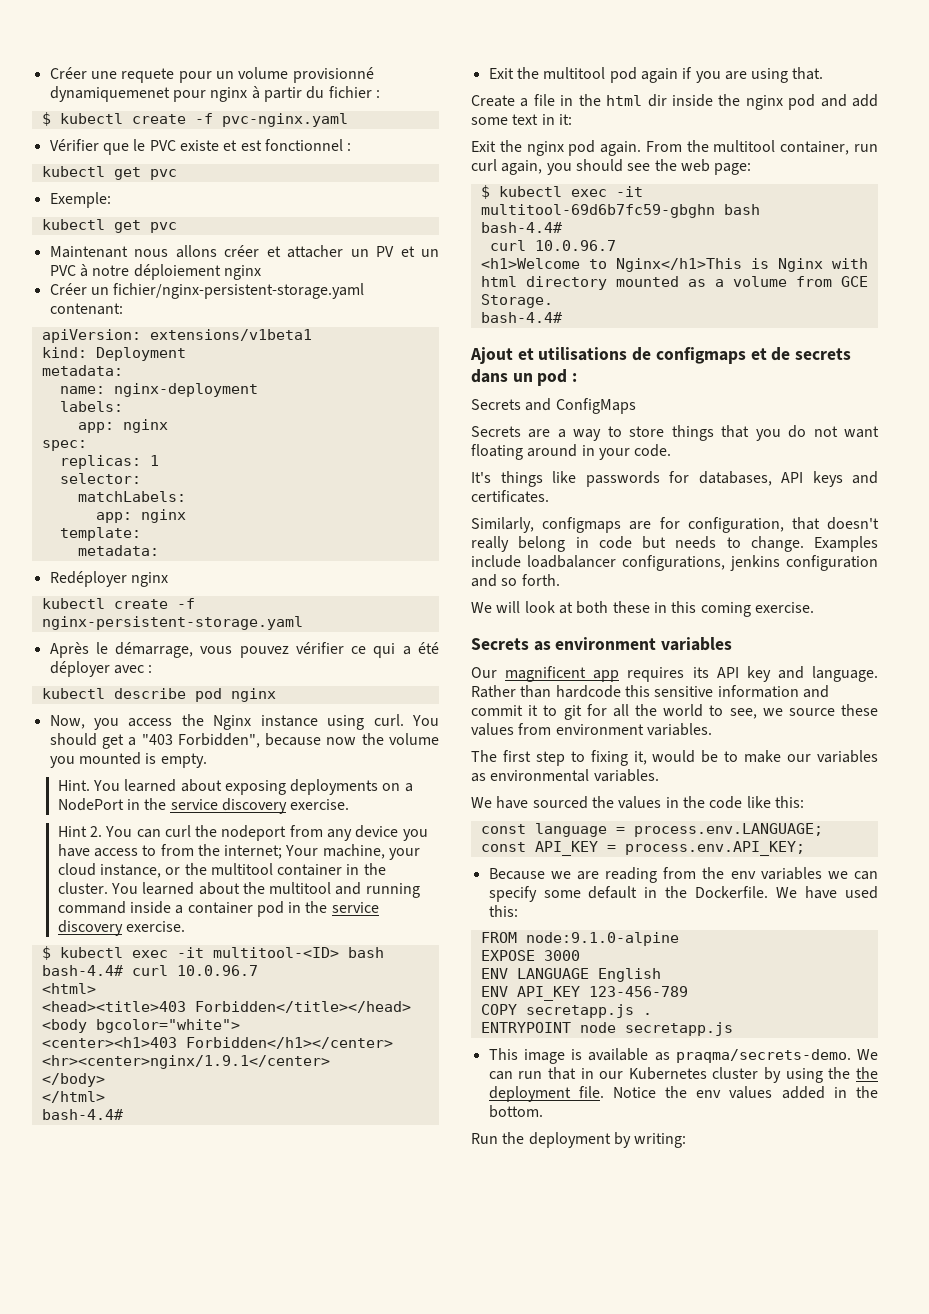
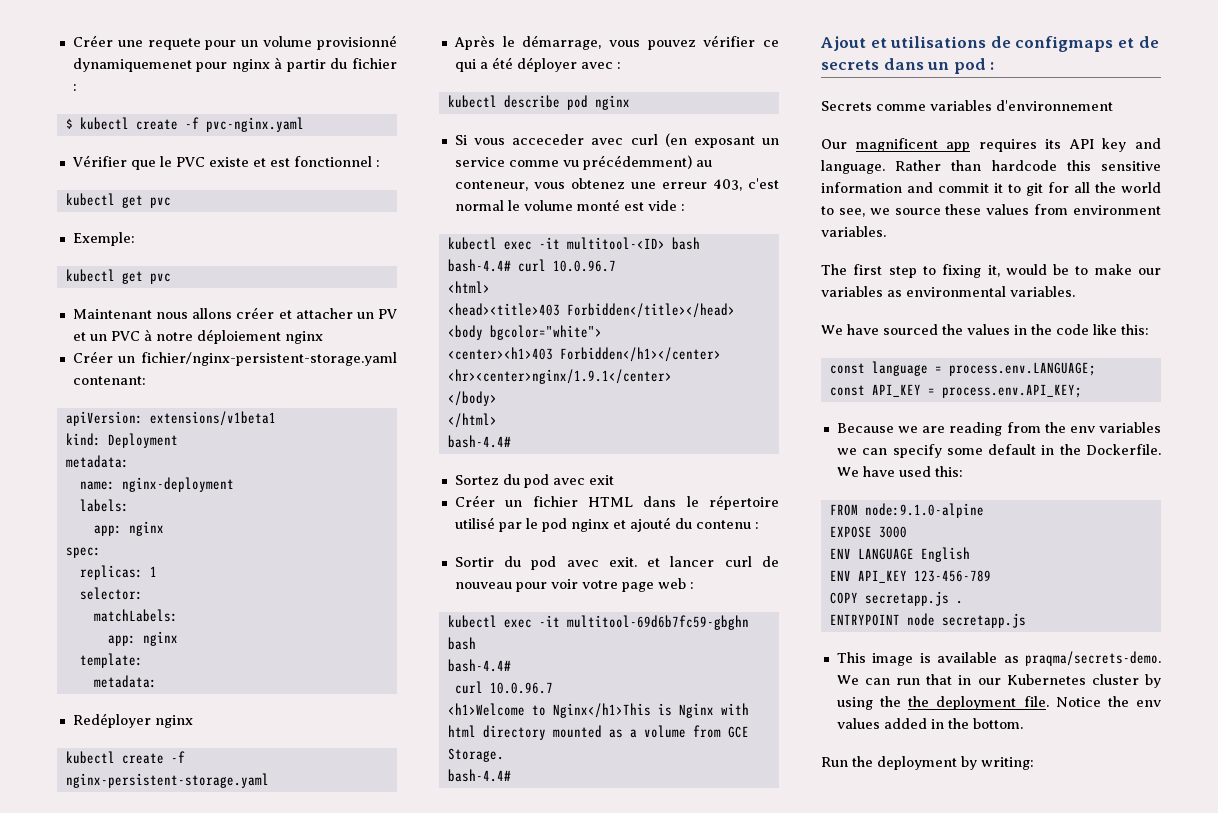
[49,714,440,730] [49,733,440,749] [49,752,207,768] [57,779,413,795] [57,798,350,814] [57,825,428,841] [57,844,421,860] [57,863,386,878] [57,882,420,898] [57,901,379,917] [57,920,185,936] [41,946,51,960] Now, you access the Nginx instance using curl. You should get a "403 Forbidden", because now the volume you mounted is empty. // Hint. You learned about exposing deployments on a NodePort in the service discovery exercise. // Hint 2. You can curl the nodeport from any device you have access to from the internet; Your machine, your cloud instance, or the multitool container in the cluster. You learned about the multitool and running command inside a container pod in the service discovery exercise. // $ -> [454,133,779,148] [454,155,712,170] [454,178,779,191] [454,199,685,211] Si vous acceceder avec curl (en exposant un service comme vu précédemment) au conteneur, vous obtenez une erreur 403, c'est normal le volume monté est vide : //
[488,67,824,83] [471,94,878,110] [471,114,572,125] [471,140,878,156] [471,159,752,175] [480,185,490,199] Exit the multitool pod again if you are using that. // Create a file in the html dir inside the nginx pod and add some text in it: // Exit the nginx pod again. From the multitool container, run curl again, you should see the web page: // $ -> [454,474,614,488] [454,495,779,510] [454,517,759,532] [454,556,779,570] [454,578,694,592] Sortez du pod avec exit // Créer un fichier HTML dans le répertoire utilisé par le pod nginx et ajouté du contenu : // Sortir du pod avec exit. et lancer curl de nouveau pour voir votre page web : //
[525,398,636,414] [471,425,879,441] [471,444,672,460] [471,471,878,487] [471,490,549,503] [471,517,880,533] [471,536,878,552] [471,555,878,571] [471,574,560,587] [471,601,814,617] [471,637,733,651] and ConfigMaps // Secrets are a way to store things that you do not want floating around in your code. // It's things like passwords for databases, API keys and certificates. // Similarly, configmaps are for configuration, that doesn't really belong in code but needs to change. Examples include loadbalancer configurations, jenkins configuration and so forth. // We will look at both these in this coming exercise. // Secrets as environment variables -> [876,100,1113,111] comme variables d'environnement

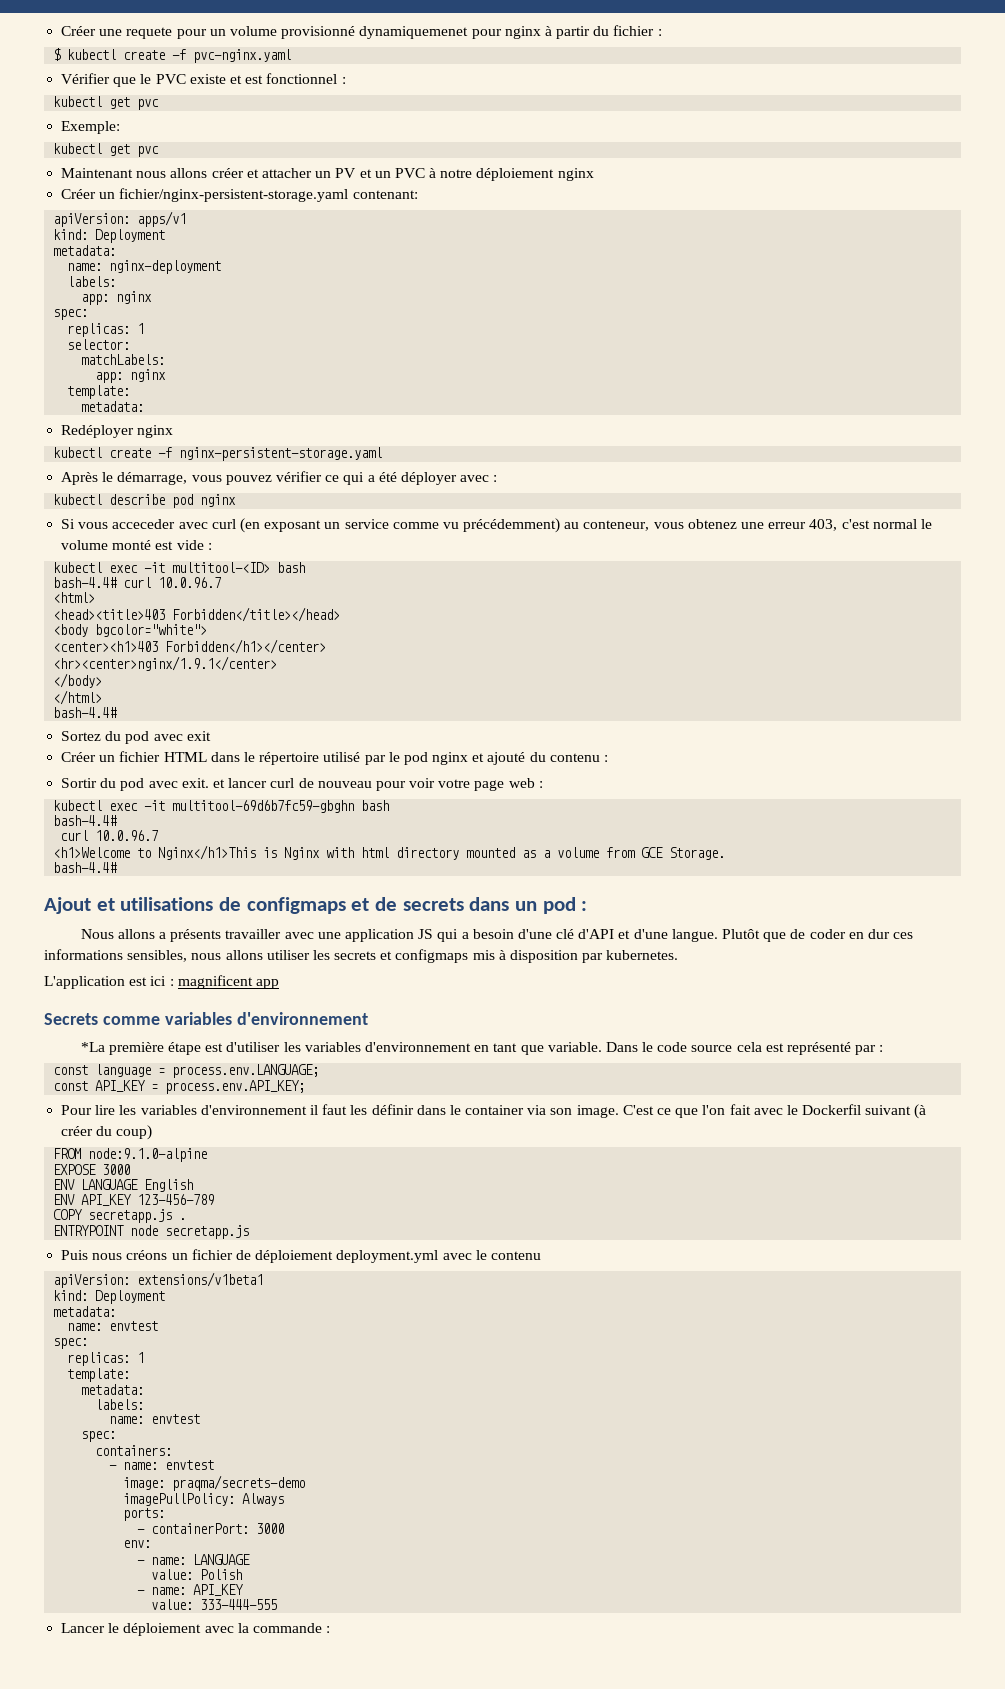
[149,411,276,426] extensions/v1beta1 -> [137,211,187,227] apps/v1
[821,100,1113,111] [821,138,1161,152] [821,160,1161,174] [821,182,1161,196] [821,204,1161,217] [821,226,886,237] [821,264,1161,278] [821,286,1075,297] [821,324,1149,335] Secrets comme variables d'environnement // Our magnificent app requires its API key and language. Rather than hardcode this sensitive information and commit it to git for all the world to see, we source these values from environment variables. // The first step to fixing it, would be to make our variables as environmental variables. // We have sourced the values in the code like this: -> [80,929,914,942] [44,949,679,963] [44,975,279,989] [44,1012,368,1025] [80,1042,884,1055] Nous allons a présents travailler avec une application JS qui a besoin d'une clé d'API et d'une langue. Plutôt que de coder en dur ces informations sensibles, nous allons utiliser les secrets et configmaps mis à disposition par kubernetes. // L'application est ici : magnificent app // Secrets comme variables d'environnement // *La première étape est d'utiliser les variables d'environnement en tant que variable. Dans le code source cela est représenté par :
[836,422,1161,436] [836,444,1161,458] [836,466,963,477] Because we are reading from the env variables we can specify some default in the Dockerfile. We have used this: -> [61,1104,927,1119] [61,1125,153,1140] Pour lire les variables d'environnement il faut les définir dans le container via son image. C'est ce que l'on fait avec le Dockerfil suivant (à créer du coup)
[836,651,1161,666] [836,674,1161,688] [836,696,1161,710] [836,718,1023,729] [821,756,1034,770] This image is available as praqma/secrets-demo. We can run that in our Kubernetes cluster by using the the deployment file. Notice the env values added in the bottom. // Run the deployment by writing: -> [61,1249,541,1263] [53,1272,264,1288] [53,1290,166,1304] [53,1306,117,1317] [67,1321,159,1331] [53,1338,89,1349] [67,1352,145,1366] [67,1368,131,1382] [81,1384,145,1395] [95,1399,145,1410] [109,1414,201,1424] [81,1431,117,1442] [95,1445,173,1456] [109,1460,215,1470] [123,1475,306,1491] [123,1493,285,1506] [123,1508,166,1521] [137,1523,285,1534] [123,1540,152,1548] [137,1554,251,1565] [151,1569,243,1580] [137,1584,244,1596] [151,1599,278,1610] [61,1623,331,1636] Puis nous créons un fichier de déploiement deployment.yml avec le contenu // apiVersion: extensions/v1beta1 // kind: Deployment // metadata: // name: envtest // spec: // replicas: 1 // template: // metadata: // labels: // name: envtest // spec: // containers: // - name: envtest // image: praqma/secrets-demo // imagePullPolicy: Always // ports: // - containerPort: 3000 // env: // - name: LANGUAGE // value: Polish // - name: API_KEY // value: 333-444-555 // Lancer le déploiement avec la commande :

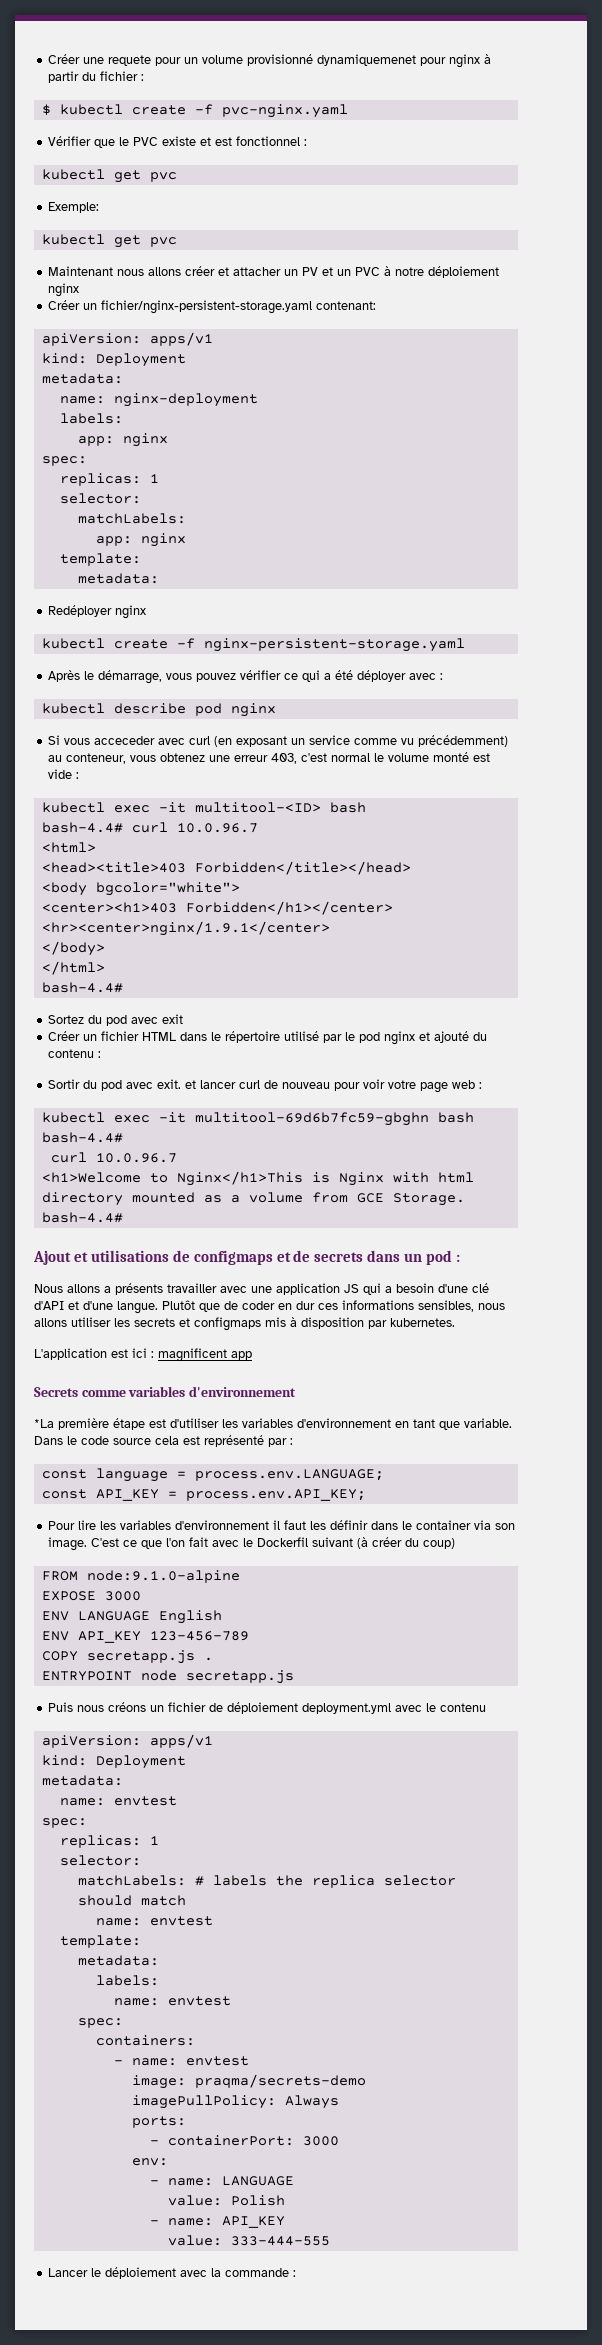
[137,1272,264,1287] extensions/v1beta1 -> [149,1734,213,1748] apps/v1
(145, 1357) none -> [59,1855,141,1866] [77,1875,456,1888] [77,1895,186,1906] [95,1916,213,1926] // selector: // matchLabels: # labels the replica selector should match // name: envtest

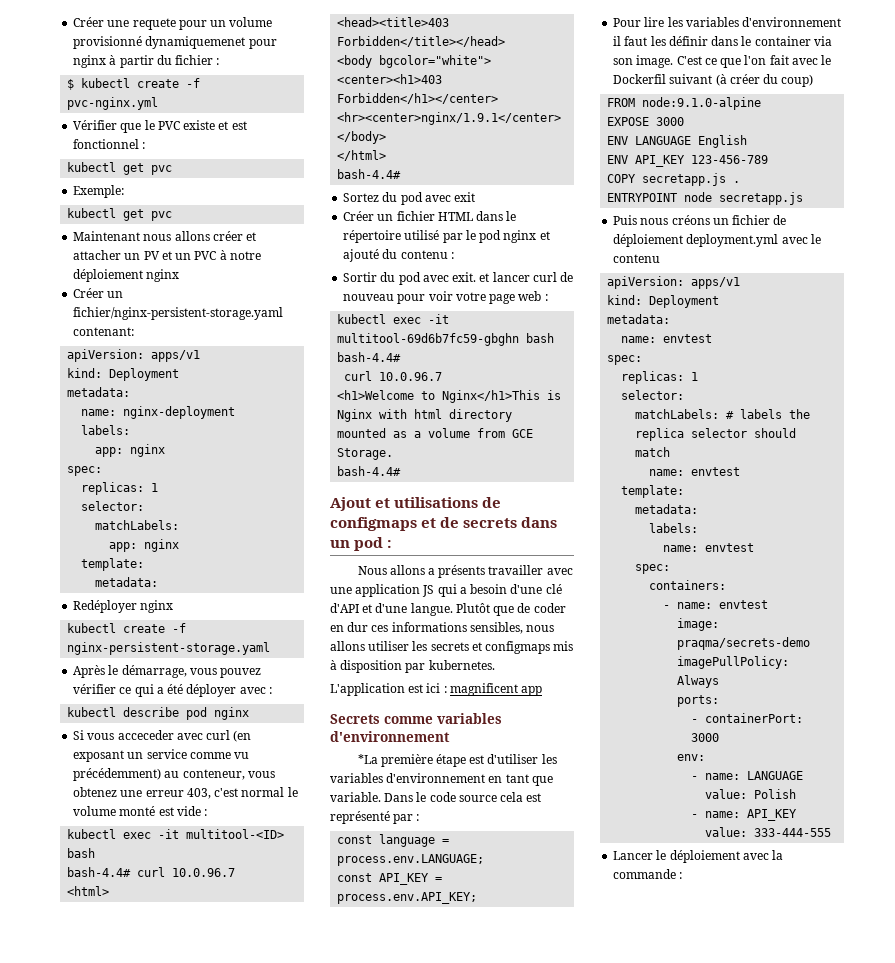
[221,104,348,118] pvc-nginx.yaml -> [67,97,159,110] pvc-nginx.yml

